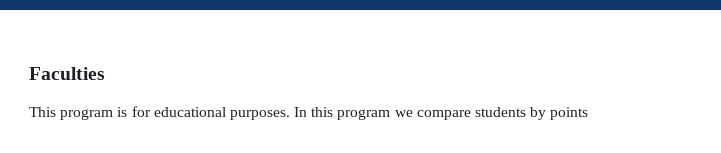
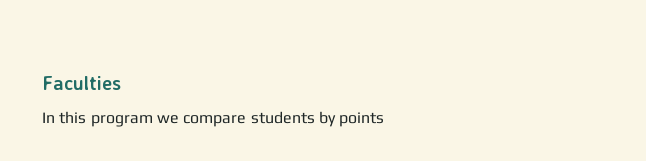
[29,106,290,120] This program is for educational purposes. -> (121, 83) none

